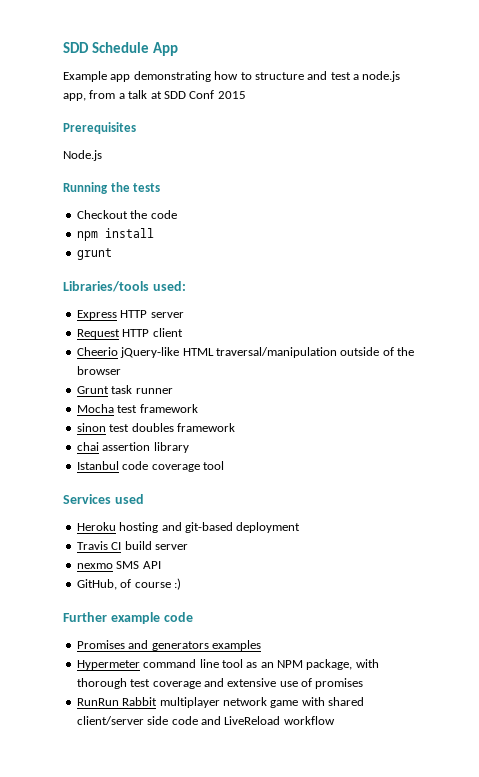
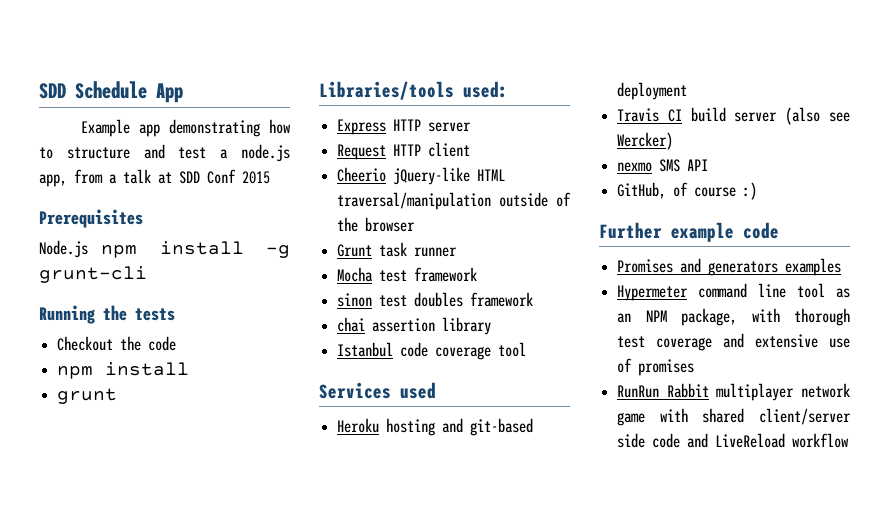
(102, 155) none -> [101,241,290,258] [39,266,147,283] npm install -g grunt-cli
(188, 547) none -> [785,107,850,125] [617,132,674,150] (also see Wercker)

